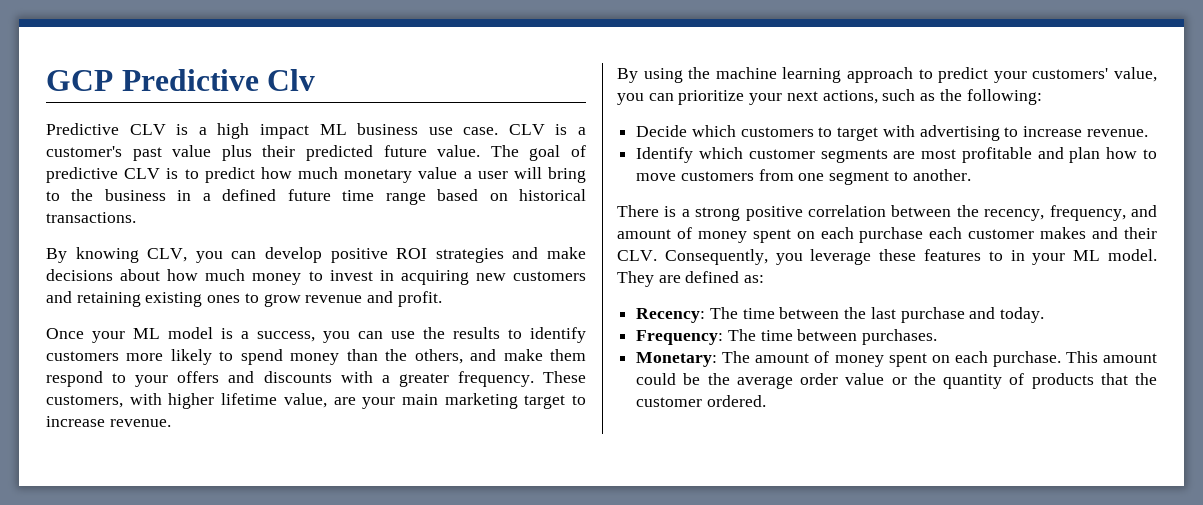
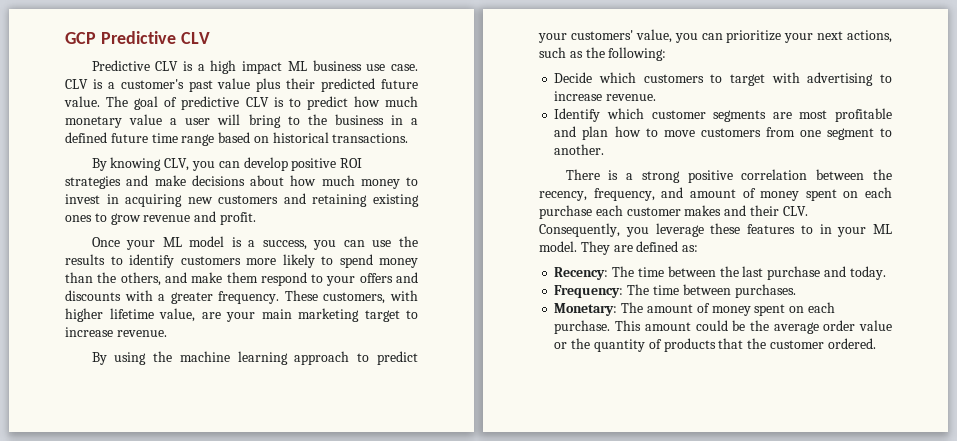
[267,69,316,91] Clv -> [180,32,210,44] CLV

